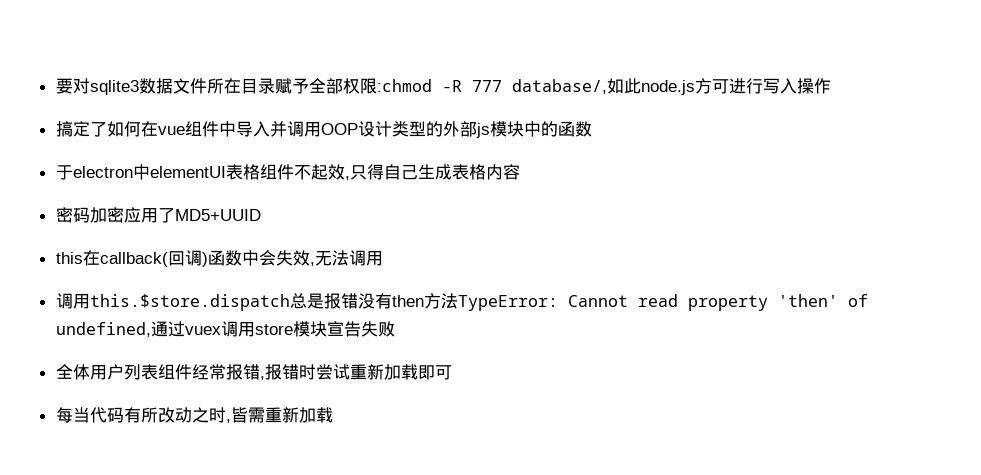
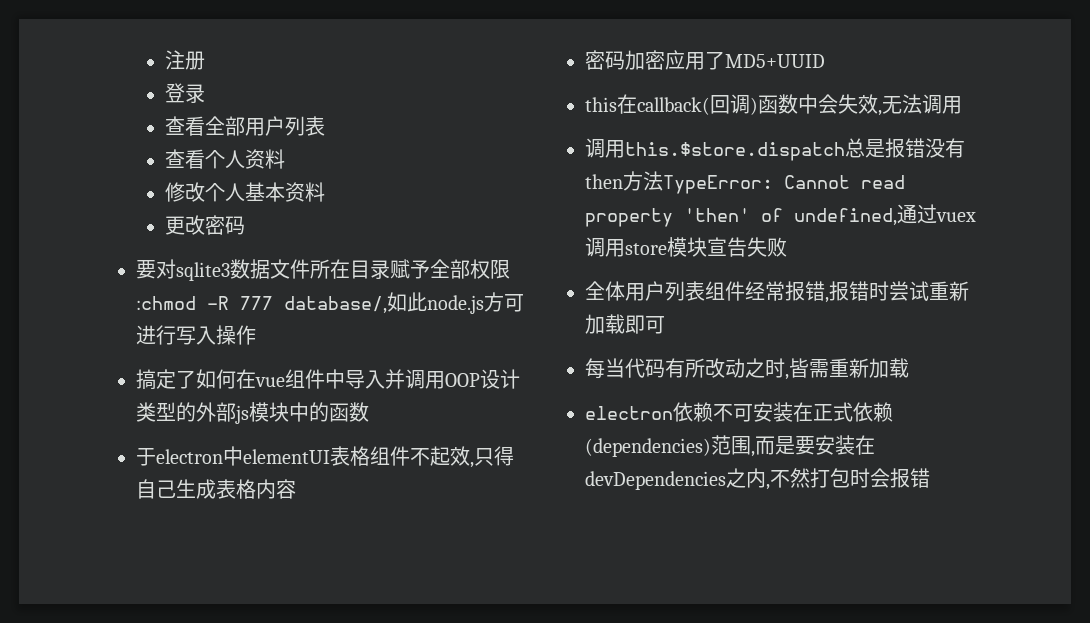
(55, 86) none -> [164,50,205,70] [164,83,205,103] [164,116,325,136] [164,149,285,169] [164,182,325,202] [164,215,245,235] 注册 // 登录 // 查看全部用户列表 // 查看个人资料 // 修改个人基本资料 // 更改密码 //
(333, 415) none -> [585,402,893,422] [585,435,875,457] [585,468,930,490] // electron依赖不可安装在正式依赖(dependencies)范围,而是要安装在devDependencies之内,不然打包时会报错

